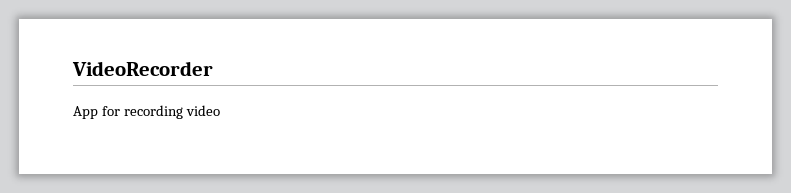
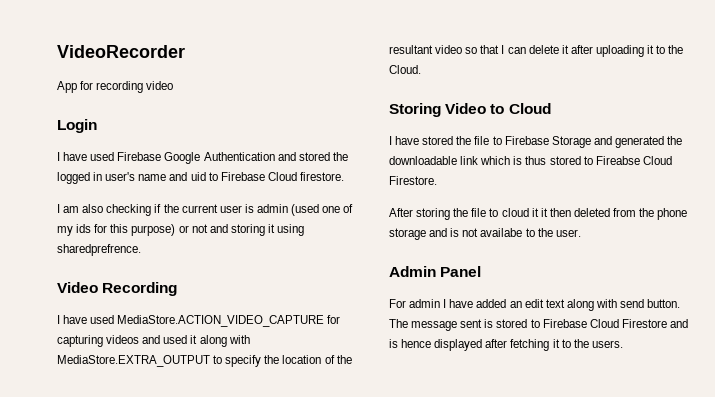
(220, 110) none -> [57,119,97,133] [57,152,348,164] [57,172,344,184] [57,204,354,216] [57,224,305,236] [57,244,141,256] [57,282,178,296] [57,315,341,327] [57,335,250,347] [57,355,352,367] [389,45,684,57] [389,65,421,74] [389,103,551,117] [389,136,683,148] [389,156,672,165] [389,176,437,185] [389,208,688,220] [389,228,581,240] [389,266,482,277] [389,299,681,311] [389,319,688,331] [389,339,623,351] // Login // I have used Firebase Google Authentication and stored the logged in user's name and uid to Firebase Cloud firestore. // I am also checking if the current user is admin (used one of my ids for this purpose) or not and storing it using sharedprefrence. // Video Recording // I have used MediaStore.ACTION_VIDEO_CAPTURE for capturing videos and used it along with MediaStore.EXTRA_OUTPUT to specify the location of the resultant video so that I can delete it after uploading it to the Cloud. // Storing Video to Cloud // I have stored the file to Firebase Storage and generated the downloadable link which is thus stored to Fireabse Cloud Firestore. // After storing the file to cloud it it then deleted from the phone storage and is not availabe to the user. // Admin Panel // For admin I have added an edit text along with send button. The message sent is stored to Firebase Cloud Firestore and is hence displayed after fetching it to the users.

